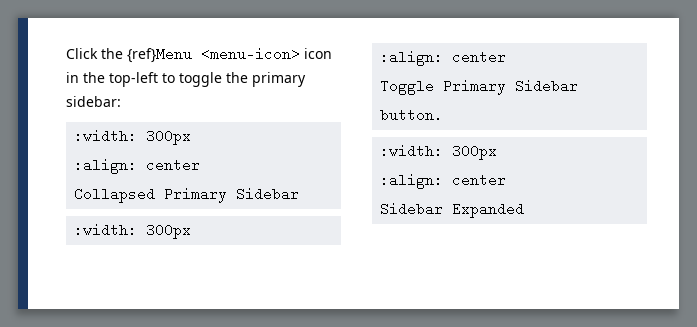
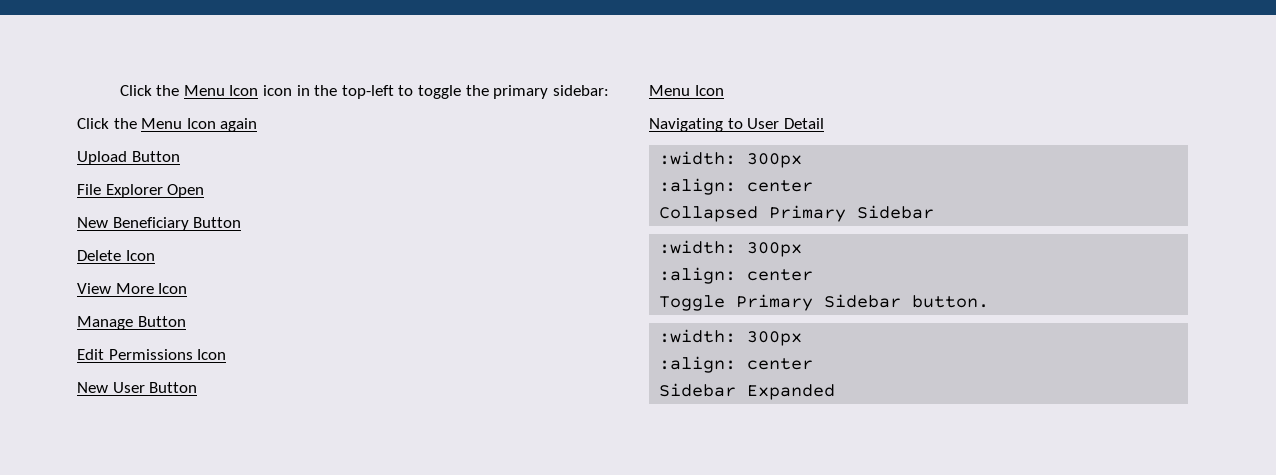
[66,47,300,63] Click the {ref}Menu <menu-icon> -> [119,85,259,96] Click the Menu Icon
(121, 101) none -> [77,118,258,132] [77,151,180,165] [77,184,205,198] [77,217,242,231] [77,250,155,261] [77,283,188,294] [77,316,186,330] [77,349,227,360] [77,382,198,393] [649,85,724,96] [649,118,824,132] // Click the Menu Icon again // Upload Button // File Explorer Open // New Beneficiary Button // Delete Icon // View More Icon // Manage Button // Edit Permissions Icon // New User Button // Menu Icon // Navigating to User Detail

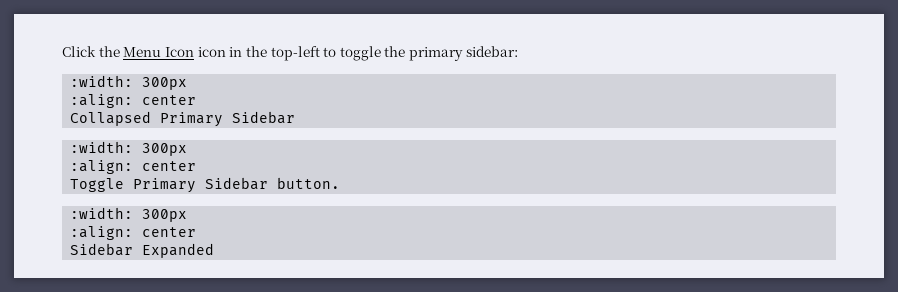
[77,118,258,132] [77,151,180,165] [77,184,205,198] [77,217,242,231] [77,250,155,261] [77,283,188,294] [77,316,186,330] [77,349,227,360] [77,382,198,393] [649,85,724,96] [649,118,824,132] // Click the Menu Icon again // Upload Button // File Explorer Open // New Beneficiary Button // Delete Icon // View More Icon // Manage Button // Edit Permissions Icon // New User Button // Menu Icon // Navigating to User Detail -> (518, 51) none

